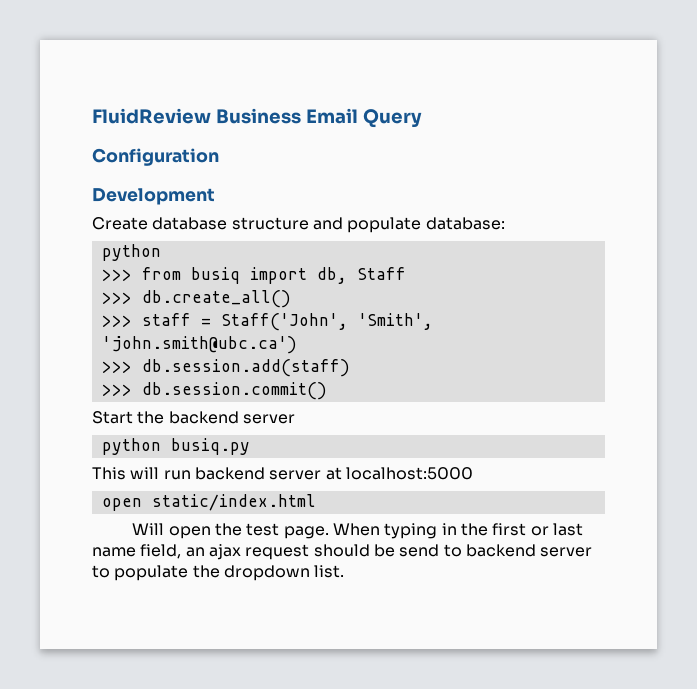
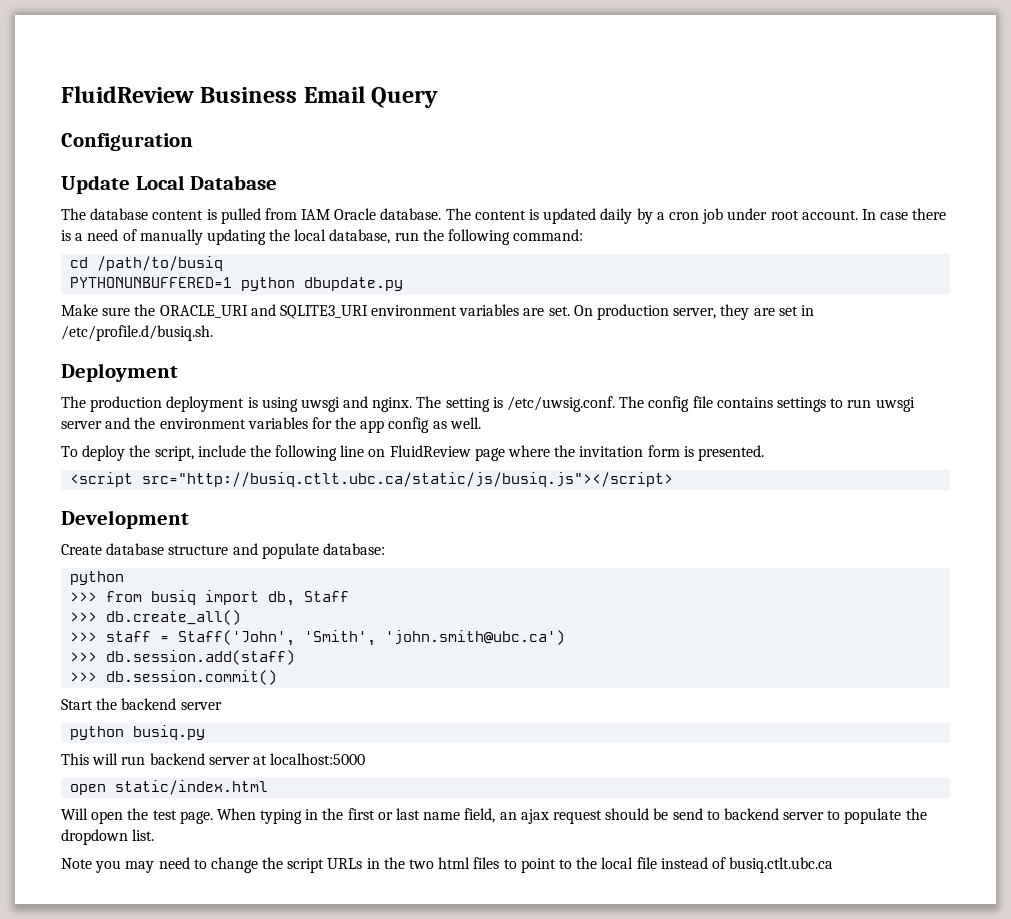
(219, 157) none -> [61,175,278,194] [61,208,947,224] [61,229,584,245] [70,256,224,271] [70,277,404,291] [61,304,814,320] [61,325,213,341] [61,363,178,382] [61,396,915,412] [61,417,481,433] [61,445,764,461] [70,472,674,487] // Update Local Database // The database content is pulled from IAM Oracle database. The content is updated daily by a cron job under root account. In case there is a need of manually updating the local database, run the following command: // cd /path/to/busiq // PYTHONUNBUFFERED=1 python dbupdate.py // Make sure the ORACLE_URI and SQLITE3_URI environment variables are set. On production server, they are set in /etc/profile.d/busiq.sh. // Deployment // The production deployment is using uwsgi and nginx. The setting is /etc/uwsig.conf. The config file contains settings to run uwsgi server and the environment variables for the app config as well. // To deploy the script, include the following line on FluidReview page where the invitation form is presented. // <script src="http://busiq.ctlt.ubc.ca/static/js/busiq.js"></script>
(345, 571) none -> [61,857,834,873] // Note you may need to change the script URLs in the two html files to point to the local file instead of busiq.ctlt.ubc.ca

